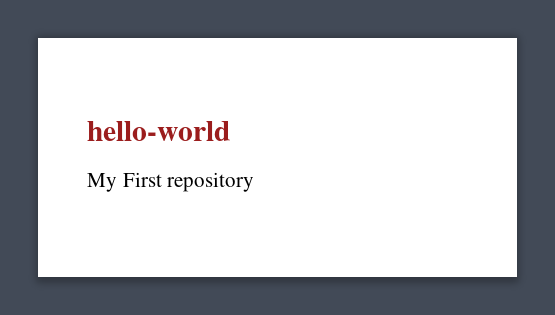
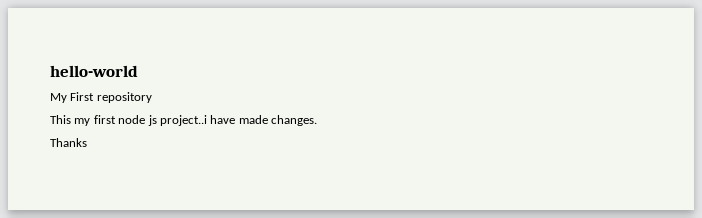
(255, 182) none -> [50,115,317,126] [50,138,87,147] // This my first node js project..i have made changes. // Thanks

